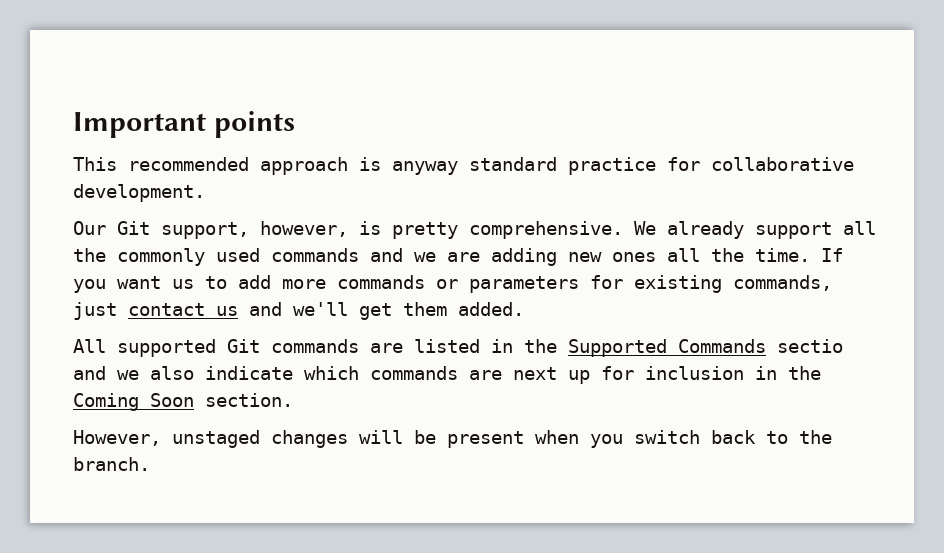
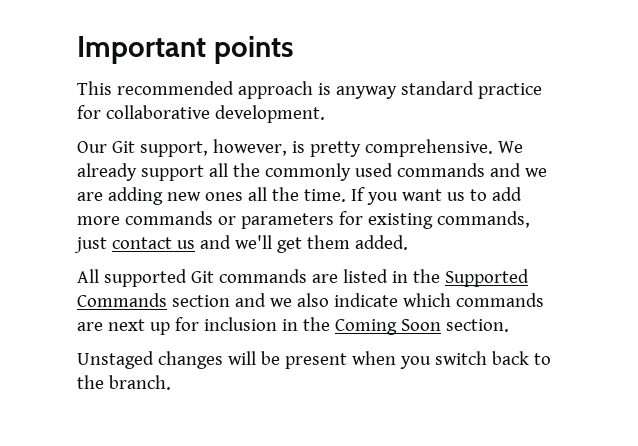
[777,339,843,353] sectio -> [171,295,230,307] section
[73,430,260,448] However, unstaged -> [77,351,154,369] Unstaged

